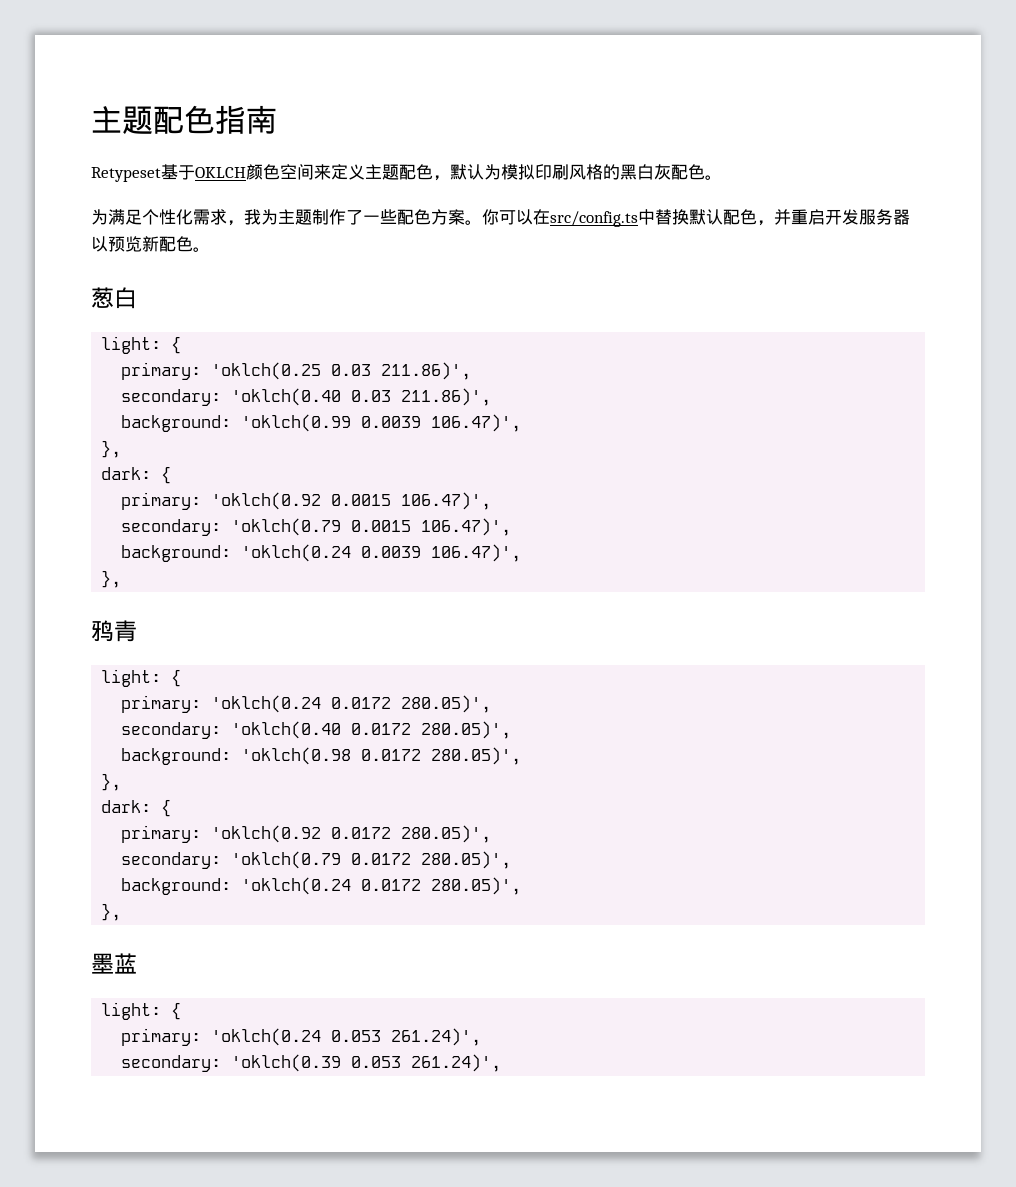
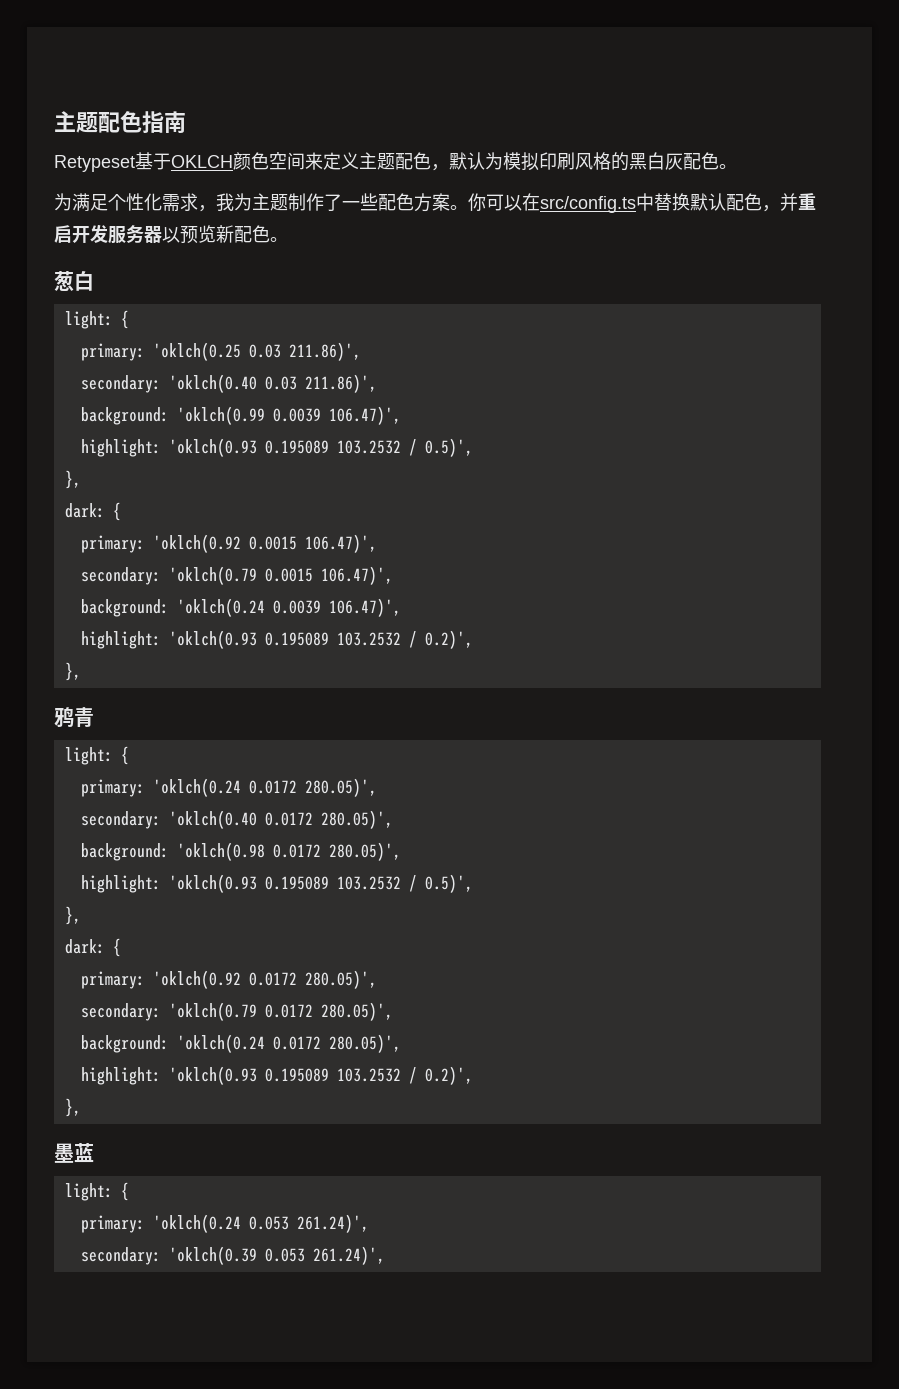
(522, 423) none -> [80,438,473,457] // highlight: 'oklch(0.93 0.195089 103.2532 / 0.5)',
(522, 553) none -> [80,630,473,649] // highlight: 'oklch(0.93 0.195089 103.2532 / 0.2)',
(522, 756) none -> [80,874,473,893] // highlight: 'oklch(0.93 0.195089 103.2532 / 0.5)',
(522, 886) none -> [80,1066,473,1085] // highlight: 'oklch(0.93 0.195089 103.2532 / 0.2)',

